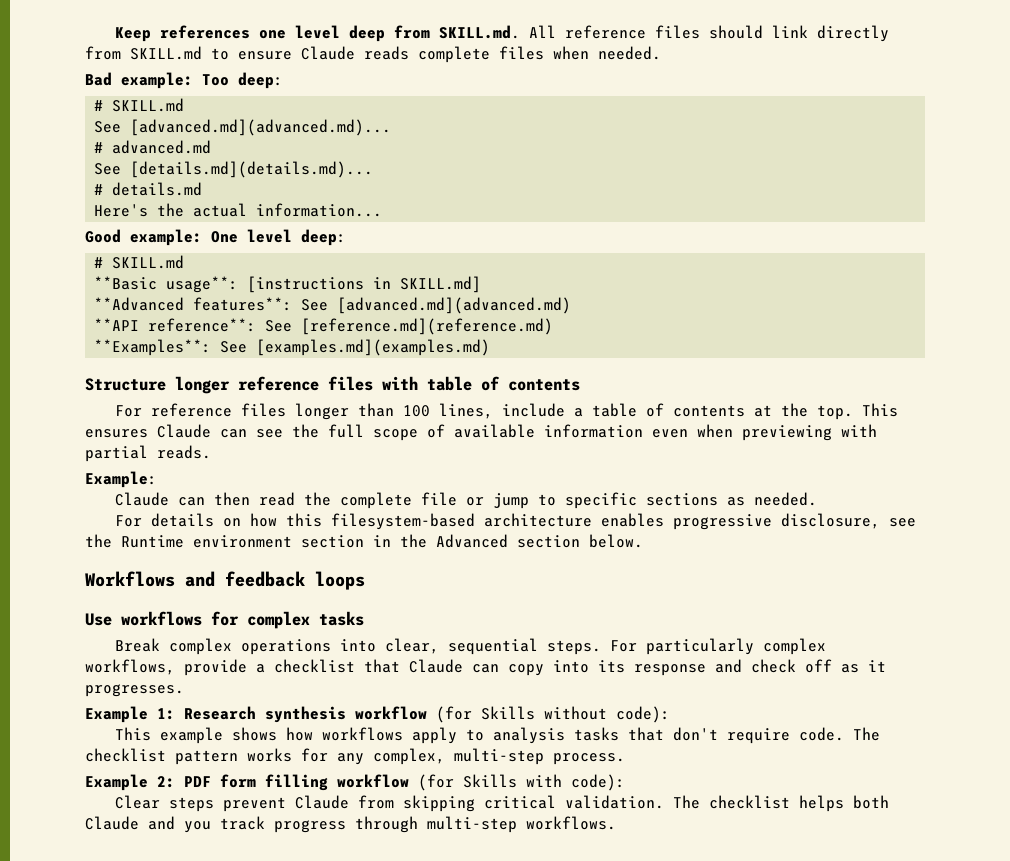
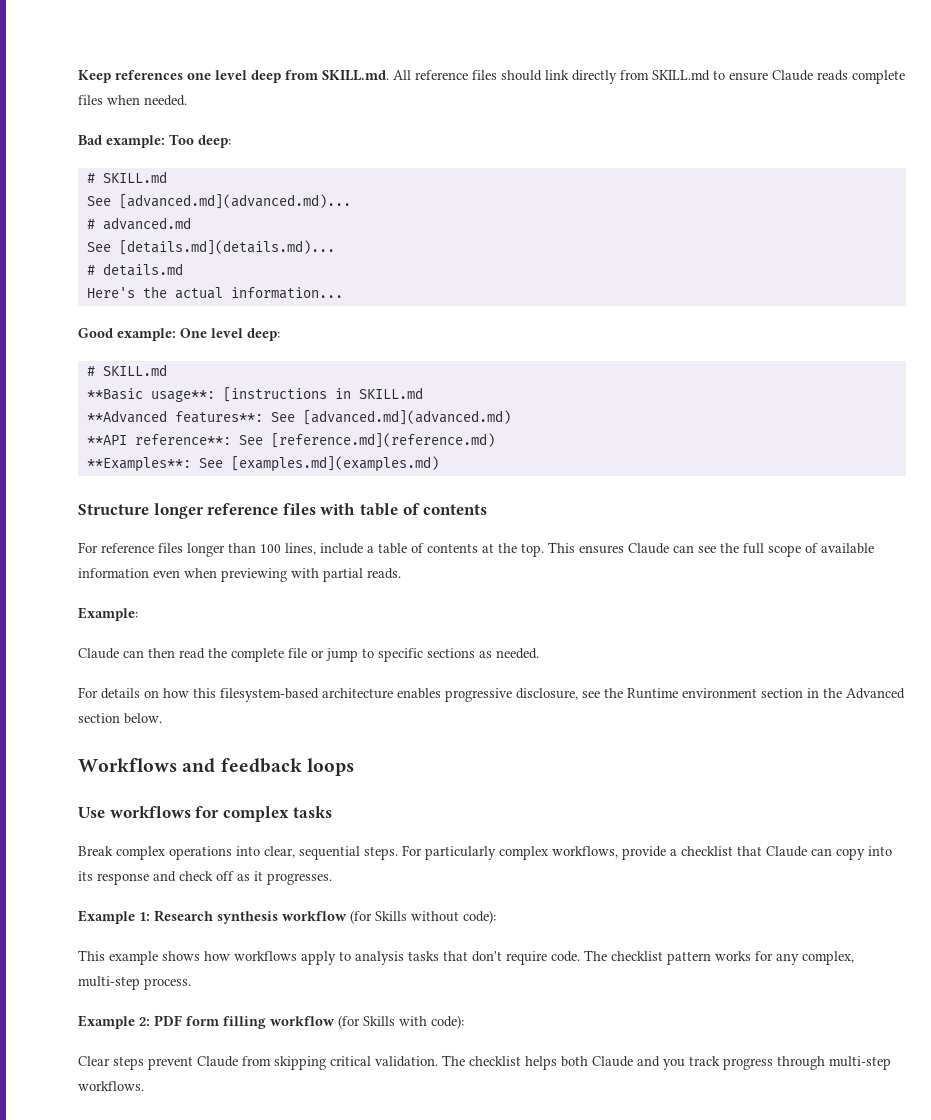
[400,276,482,293] SKILL.md] -> [358,387,423,399] SKILL.md

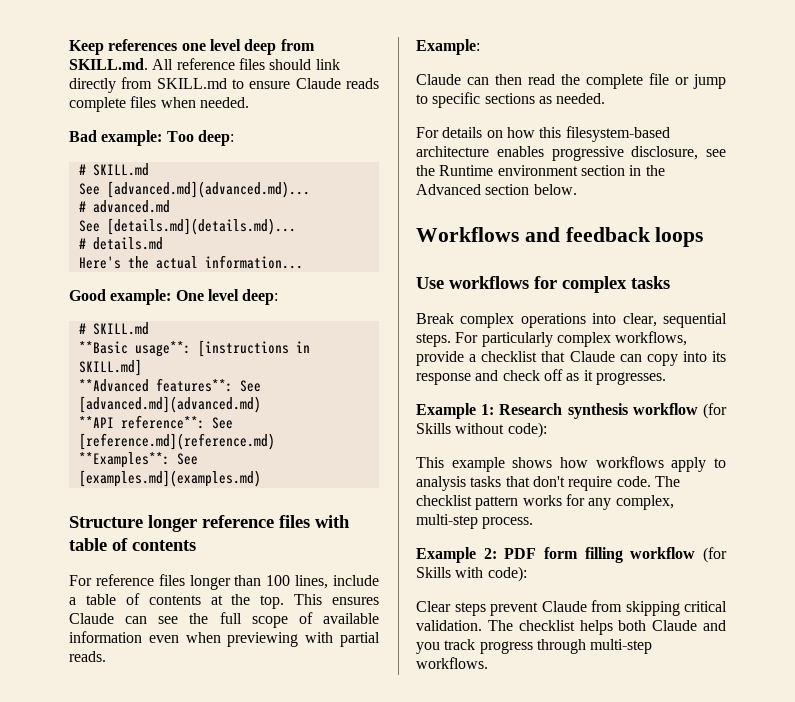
[358,387,423,399] SKILL.md -> [78,359,142,376] SKILL.md]

